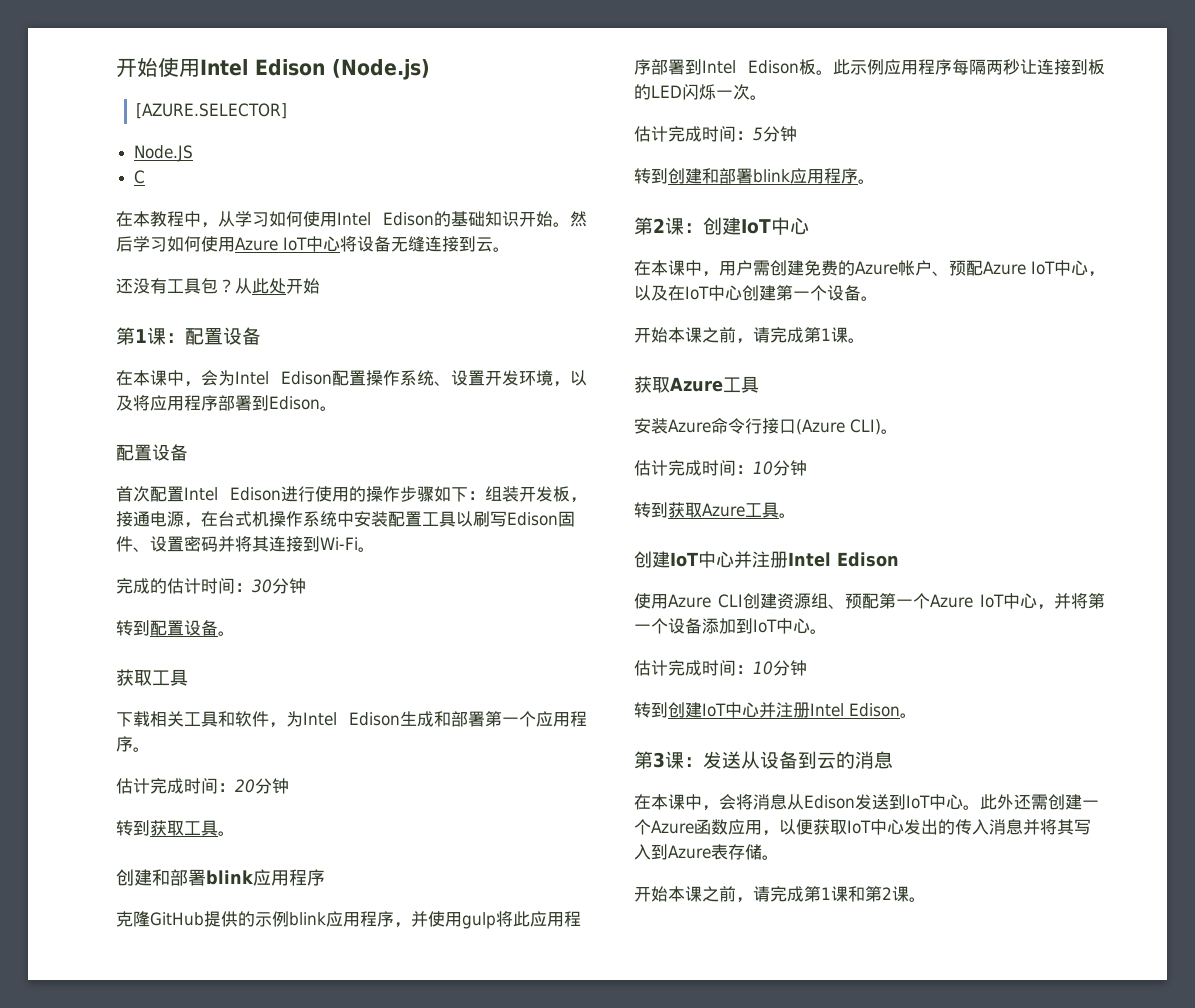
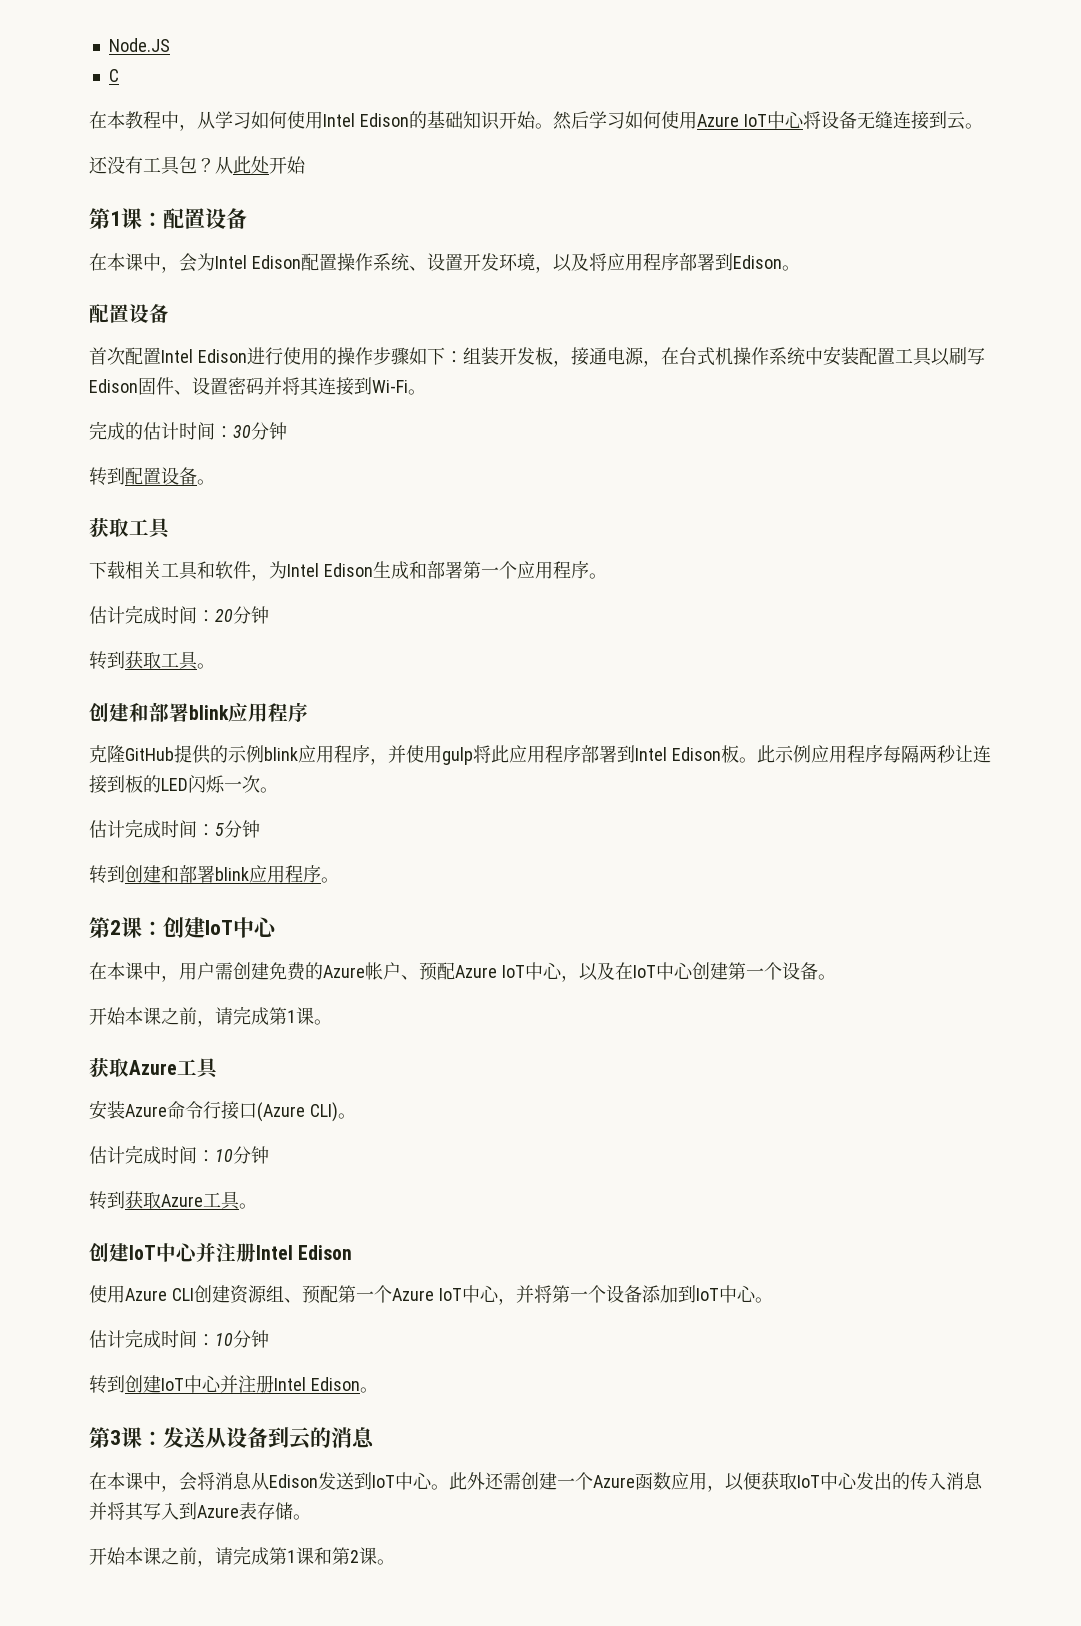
[116,57,430,80] [135,103,287,119] 开始使用Intel Edison (Node.js) // [AZURE.SELECTOR] // -> (108, 45) none

